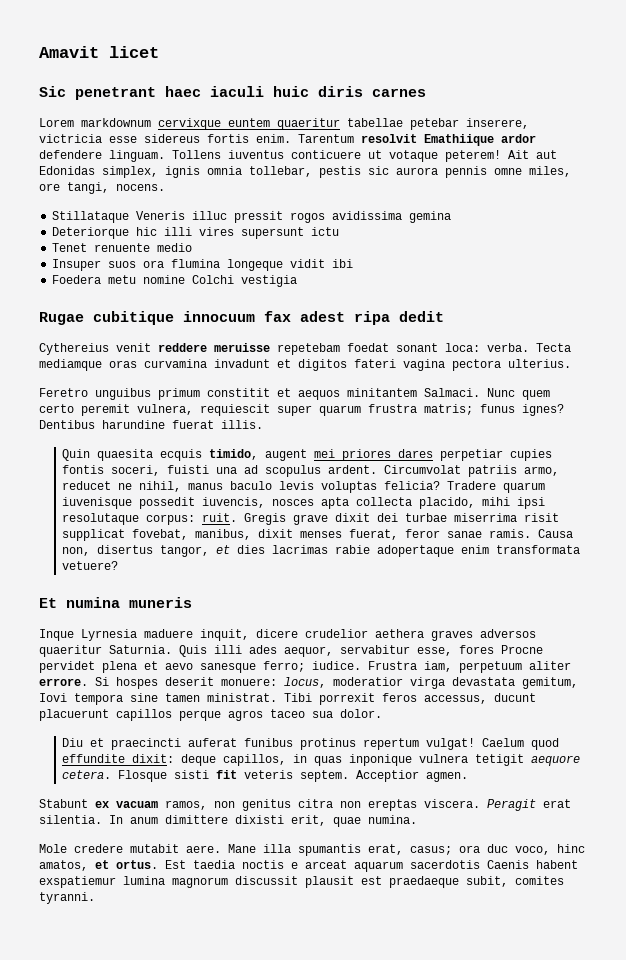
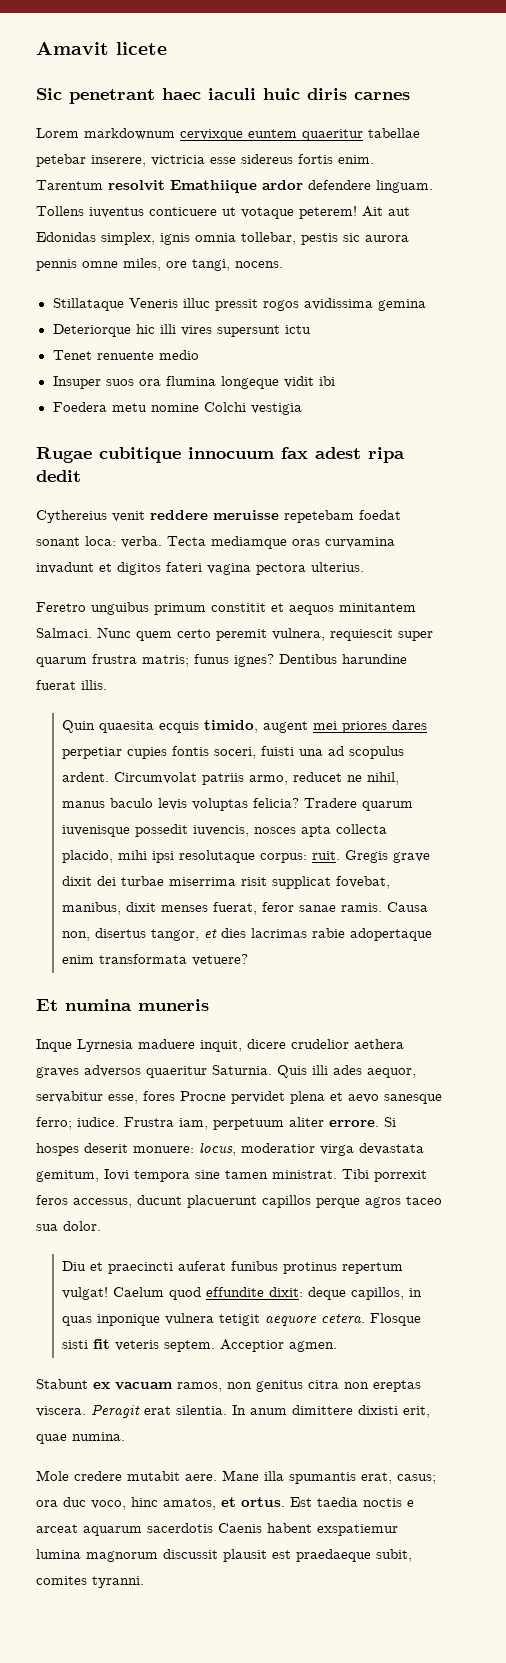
[109,46,159,58] licet -> [116,42,167,55] licete

